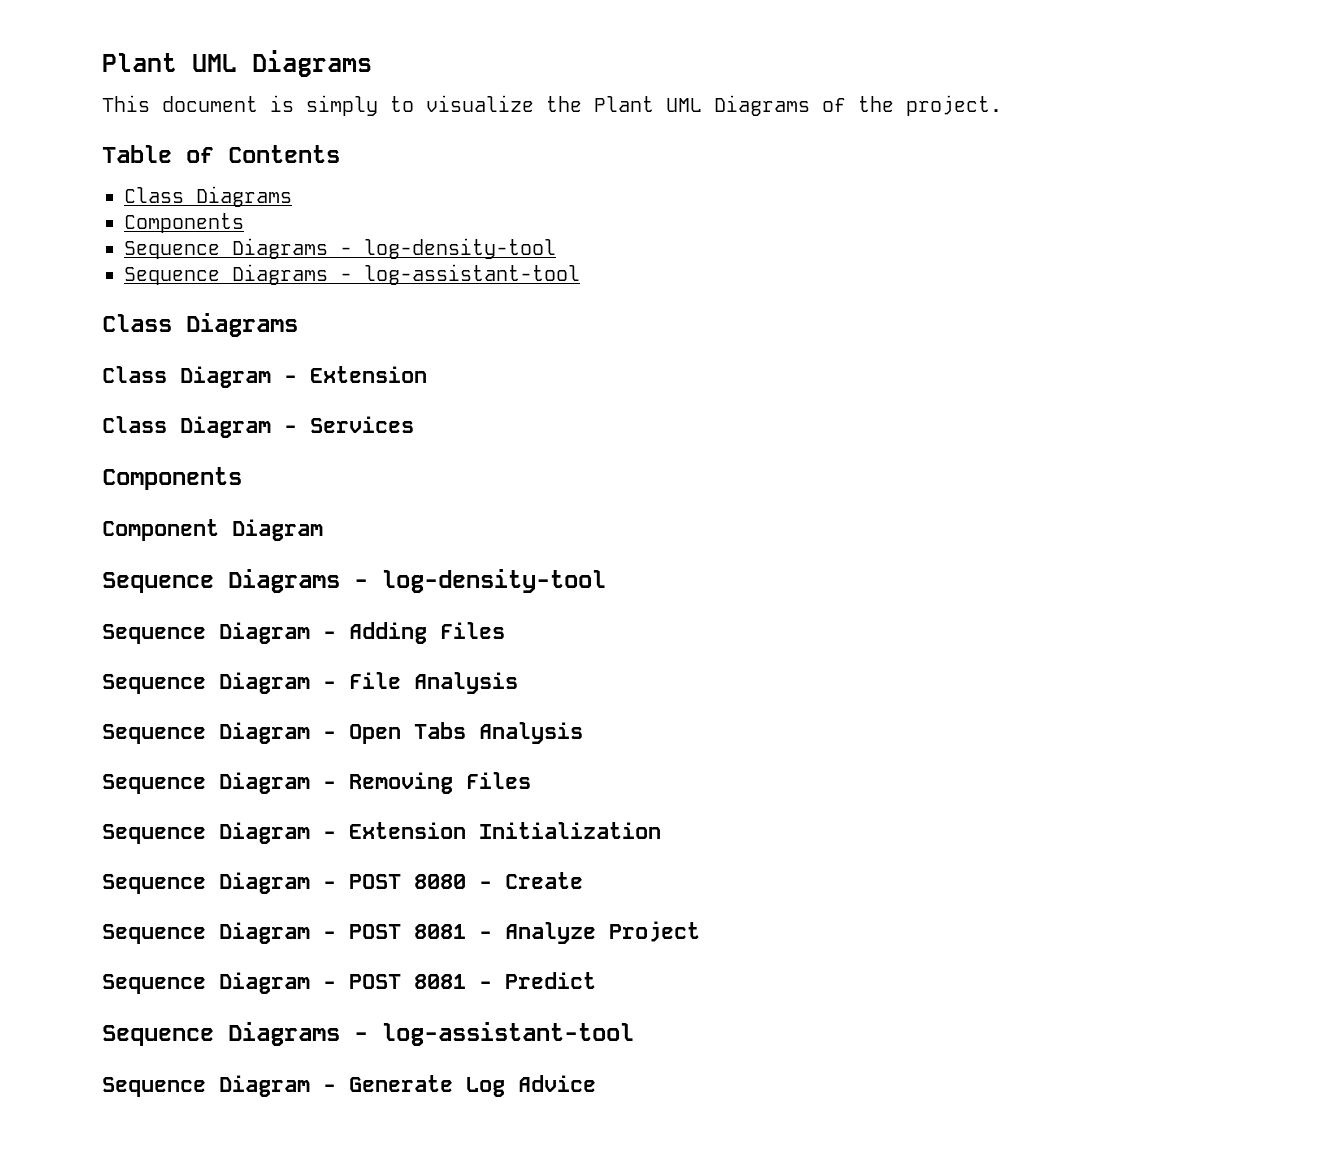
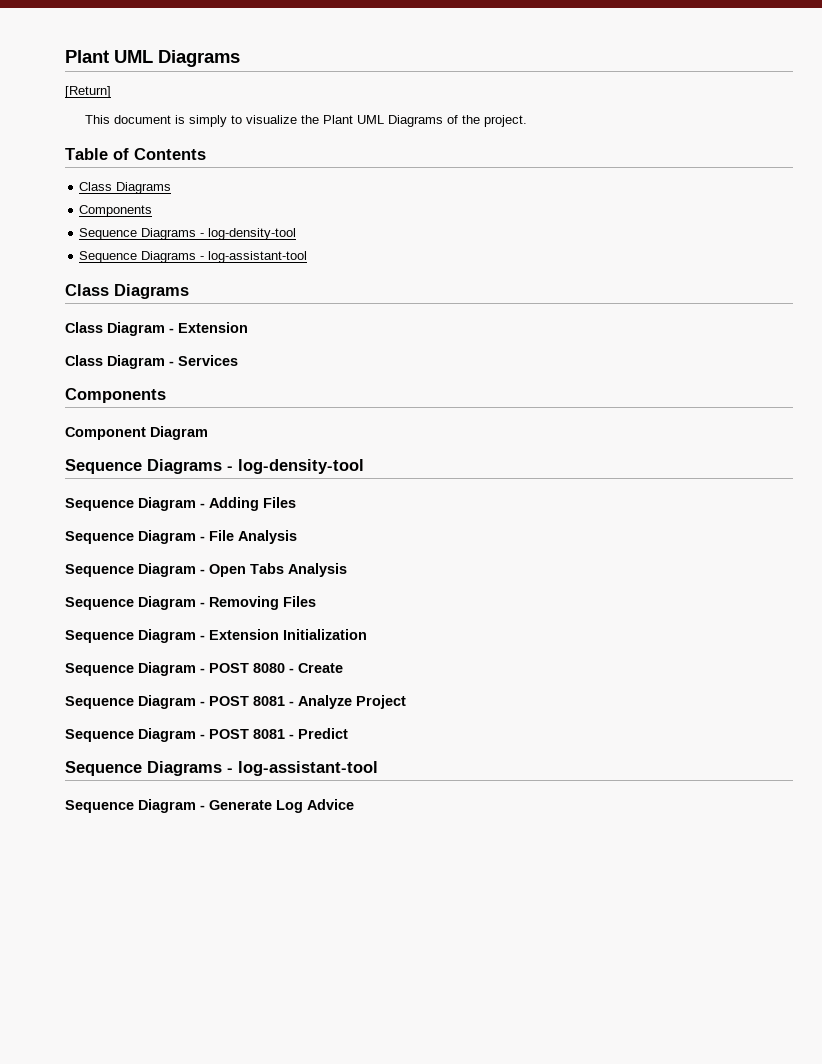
[102,50,372,77] Plant UML Diagrams -> [65,50,240,67] [65,86,111,98] Plant UML Diagrams // [Return]

